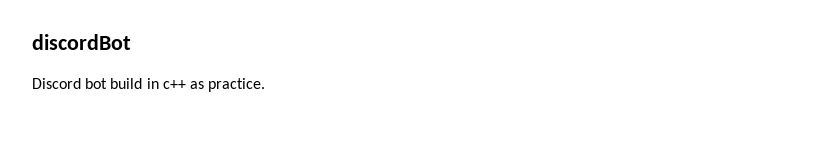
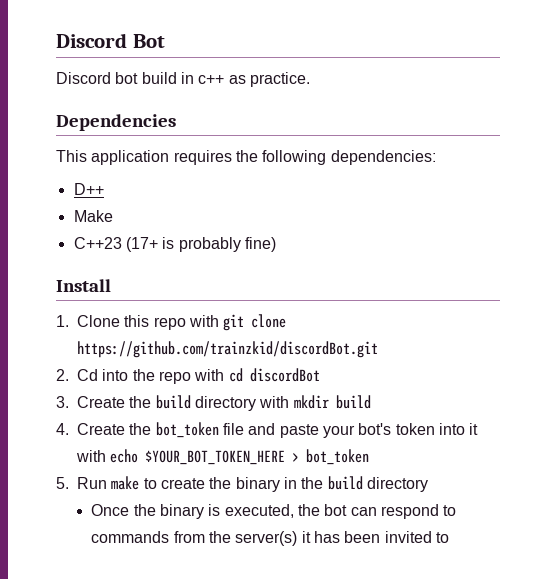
[32,34,131,50] discordBot -> [56,33,165,48] Discord Bot
(266, 85) none -> [56,114,176,131] [56,150,436,165] [73,183,104,195] [73,210,113,222] [73,237,276,252] [56,279,111,292] [56,314,287,331] [77,341,378,358] [56,368,320,384] [56,395,371,411] [56,422,479,438] [76,449,370,465] [56,476,428,492] [91,504,457,519] [91,531,449,546] // Dependencies // This application requires the following dependencies: // D++ // Make // C++23 (17+ is probably fine) // Install // 1. Clone this repo with git clone https://github.com/trainzkid/discordBot.git // 2. Cd into the repo with cd discordBot // 3. Create the build directory with mkdir build // 4. Create the bot_token file and paste your bot's token into it with echo $YOUR_BOT_TOKEN_HERE > bot_token // 5. Run make to create the binary in the build directory // Once the binary is executed, the bot can respond to commands from the server(s) it has been invited to

